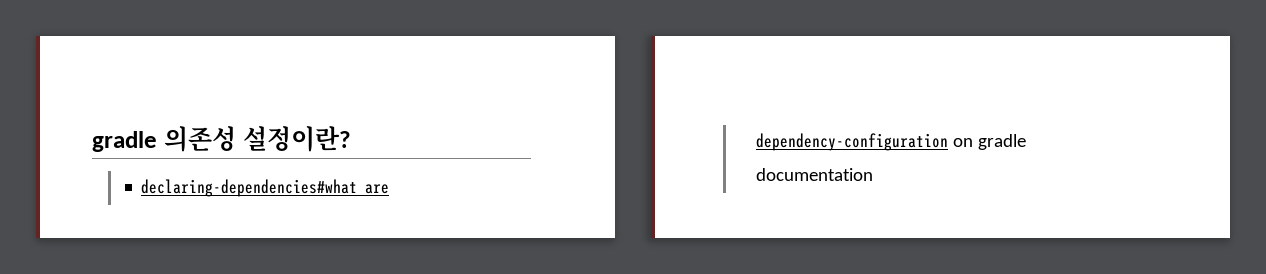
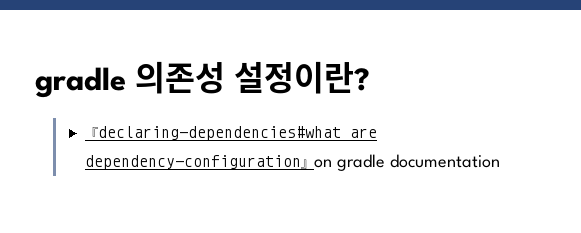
(351, 139) none -> [85,127,99,138] 『
(949, 142) none -> [301,159,315,169] 』

